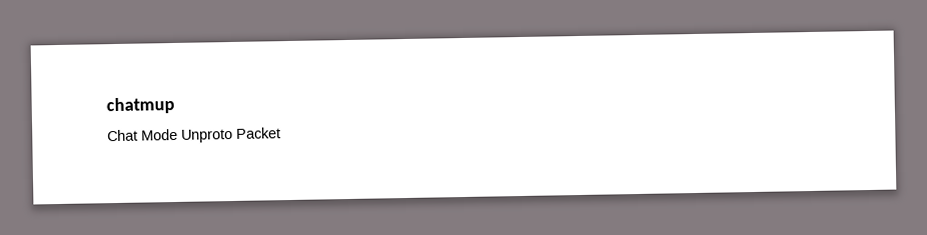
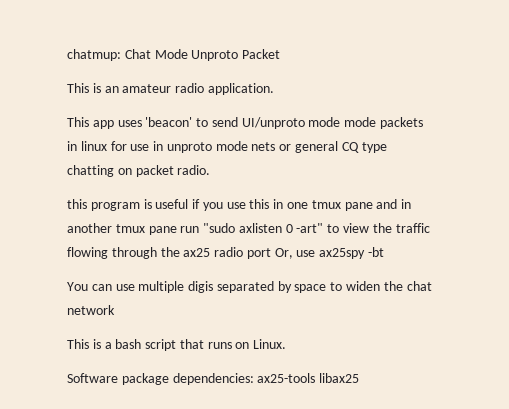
[106,96,175,115] chatmup // -> [67,49,121,61] chatmup:
(281, 133) none -> [67,83,274,95] [67,117,424,129] [67,141,387,153] [67,165,211,177] [67,199,412,211] [67,223,430,235] [67,247,385,259] [67,281,432,293] [67,305,115,315] [67,339,287,351] [67,373,360,385] // This is an amateur radio application. // This app uses 'beacon' to send UI/unproto mode mode packets in linux for use in unproto mode nets or general CQ type chatting on packet radio. // this program is useful if you use this in one tmux pane and in another tmux pane run "sudo axlisten 0 -art" to view the traffic flowing through the ax25 radio port Or, use ax25spy -bt // You can use multiple digis separated by space to widen the chat network // This is a bash script that runs on Linux. // Software package dependencies: ax25-tools libax25

